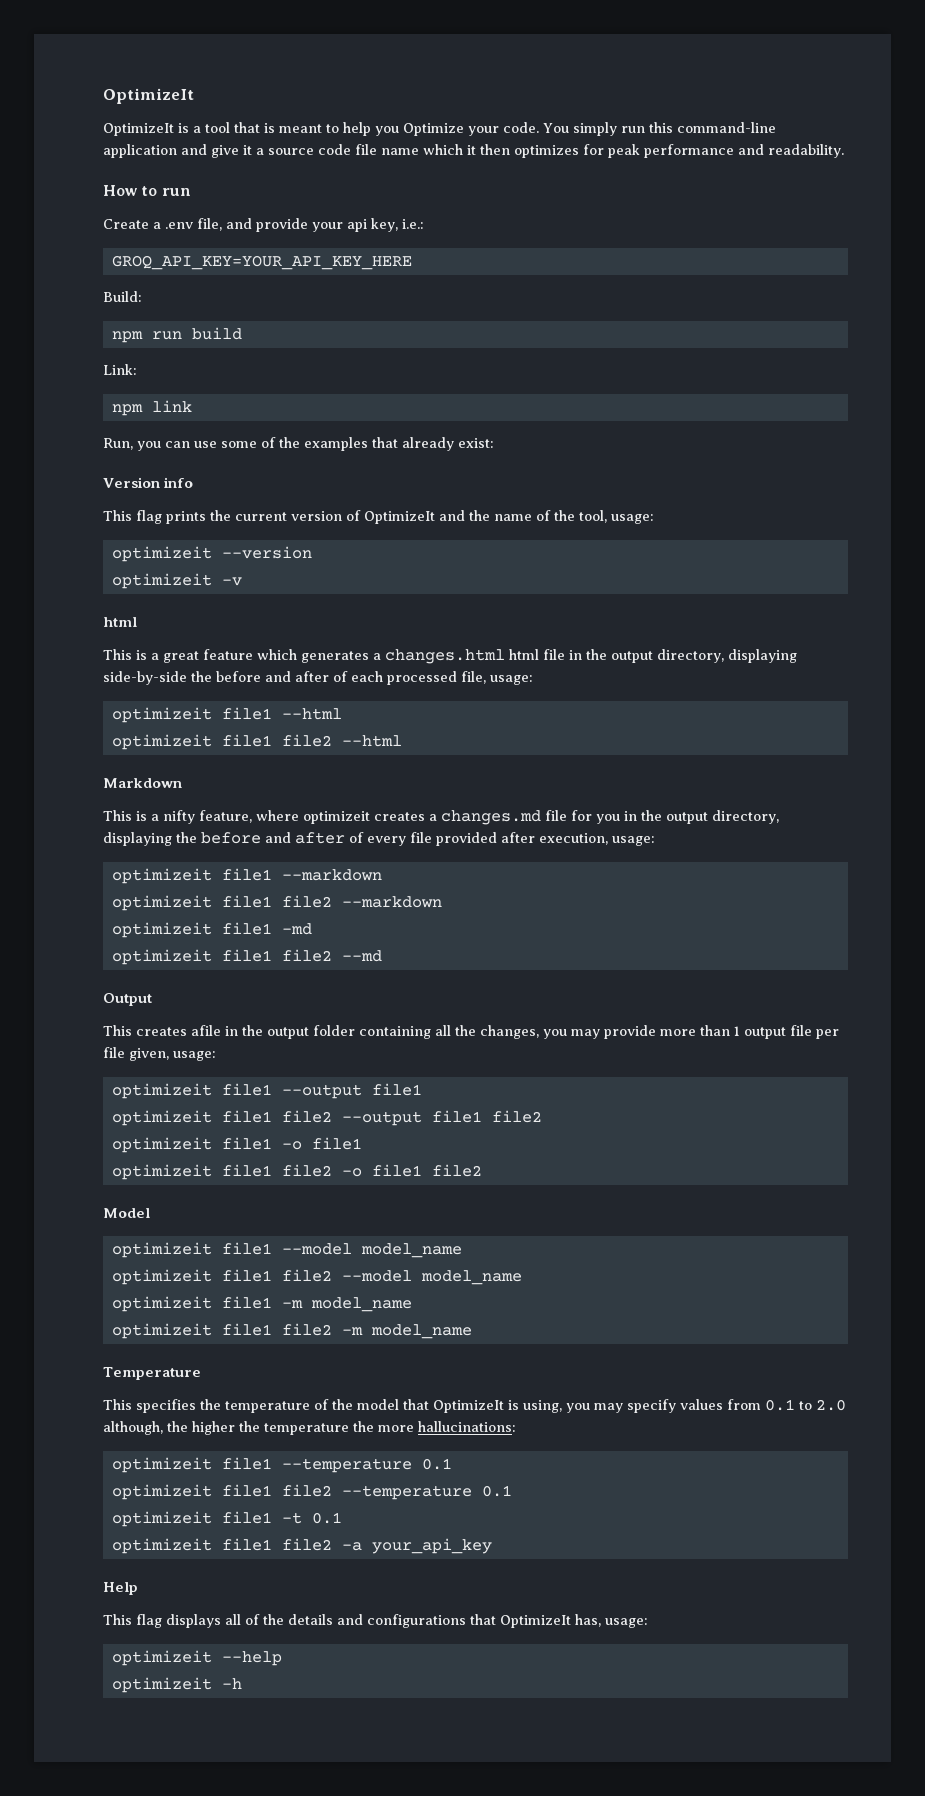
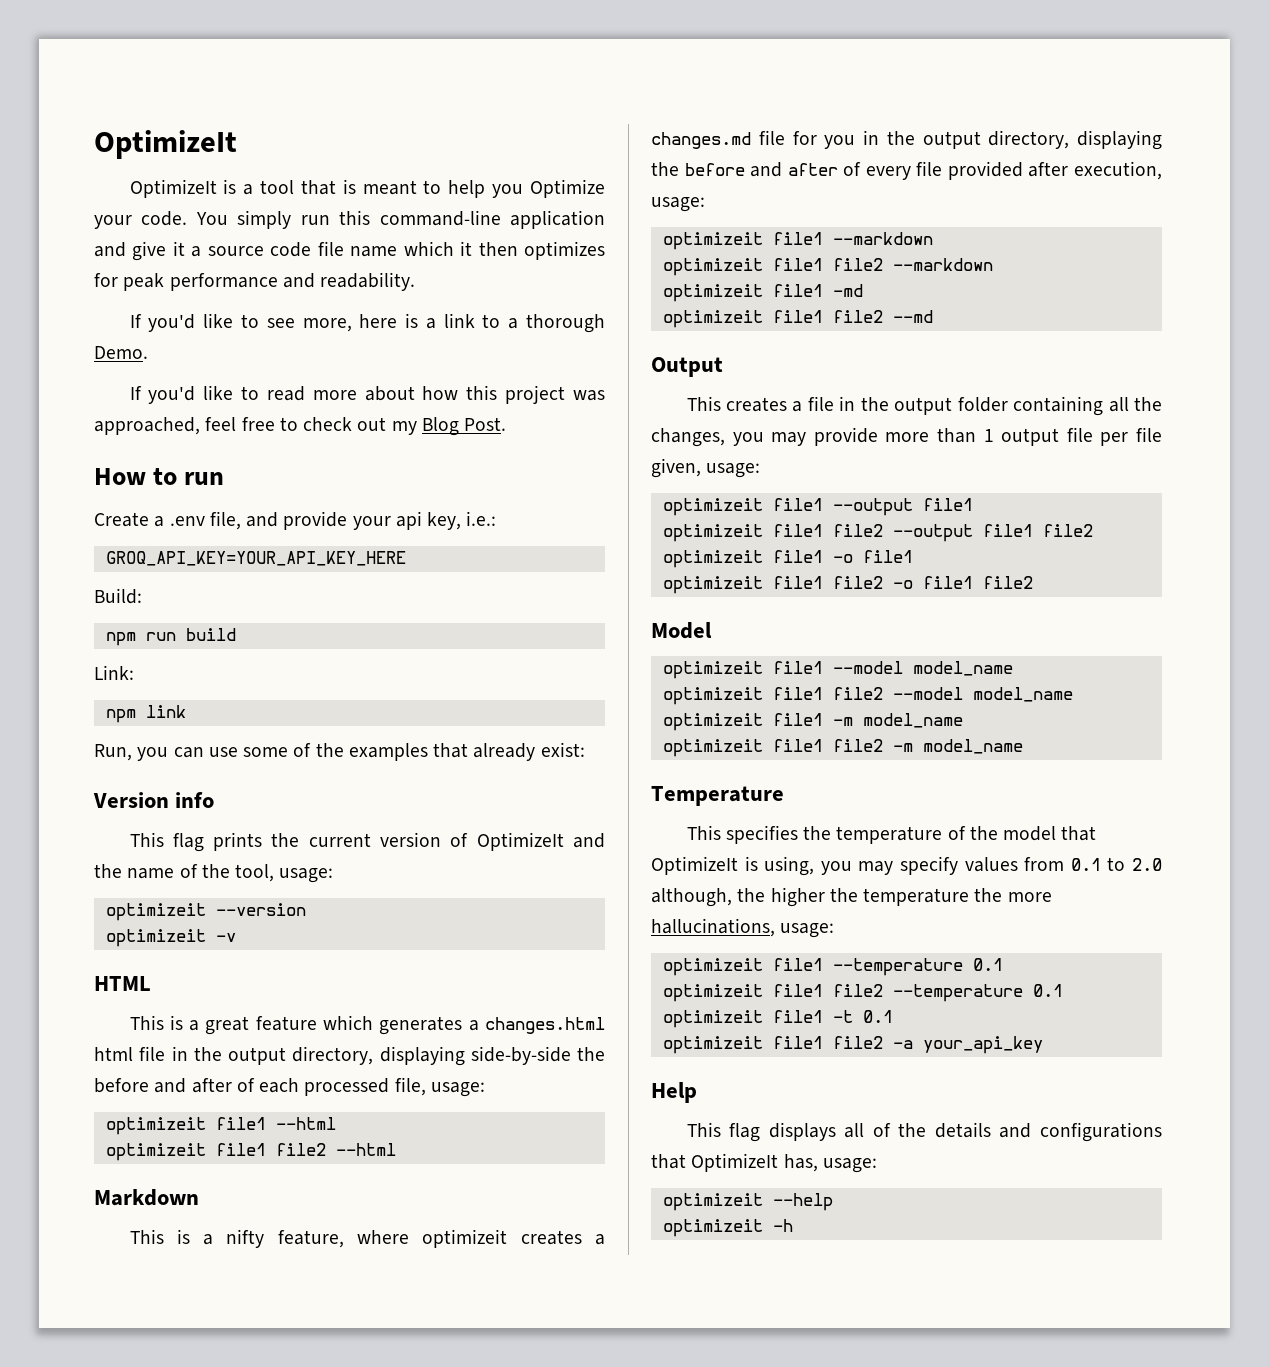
(844, 151) none -> [129,313,605,333] [94,346,148,359] [129,385,606,404] [94,417,507,436] // If you'd like to see more, here is a link to a thorough Demo. // If you'd like to read more about how this project was approached, feel free to check out my Blog Post.
[103,617,137,627] html -> [94,976,151,991] HTML
[191,1025,221,1036] afile -> [792,396,834,412] a file
[418,1421,516,1432] hallucinations: -> [651,918,835,938] hallucinations, usage:

